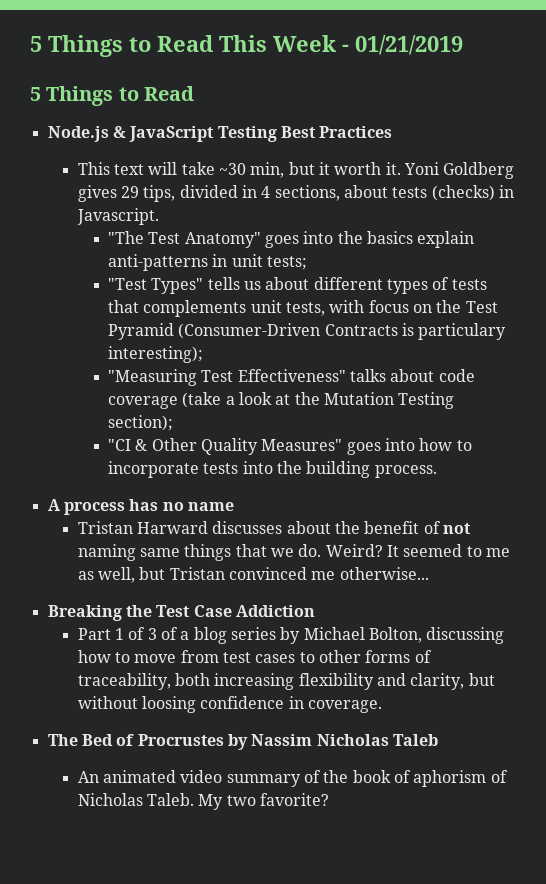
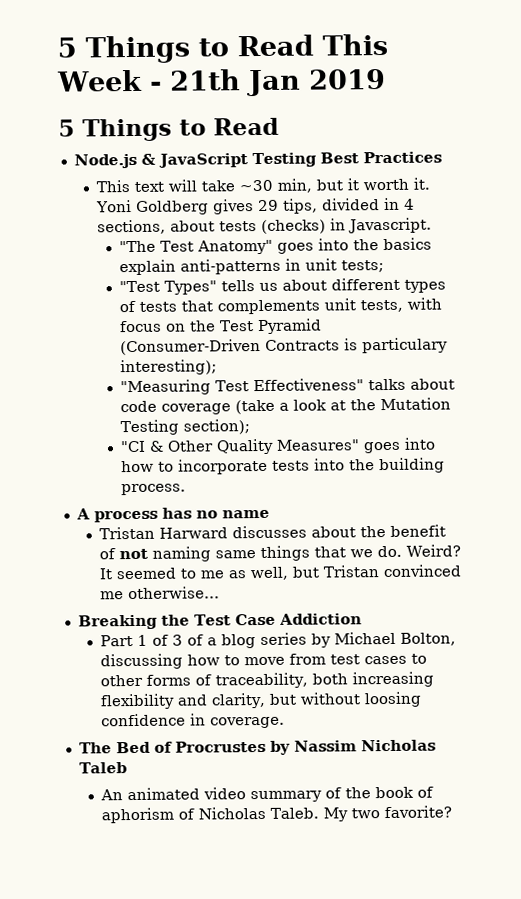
[355,35,463,55] 01/21/2019 -> [169,69,386,97] 21th Jan 2019

